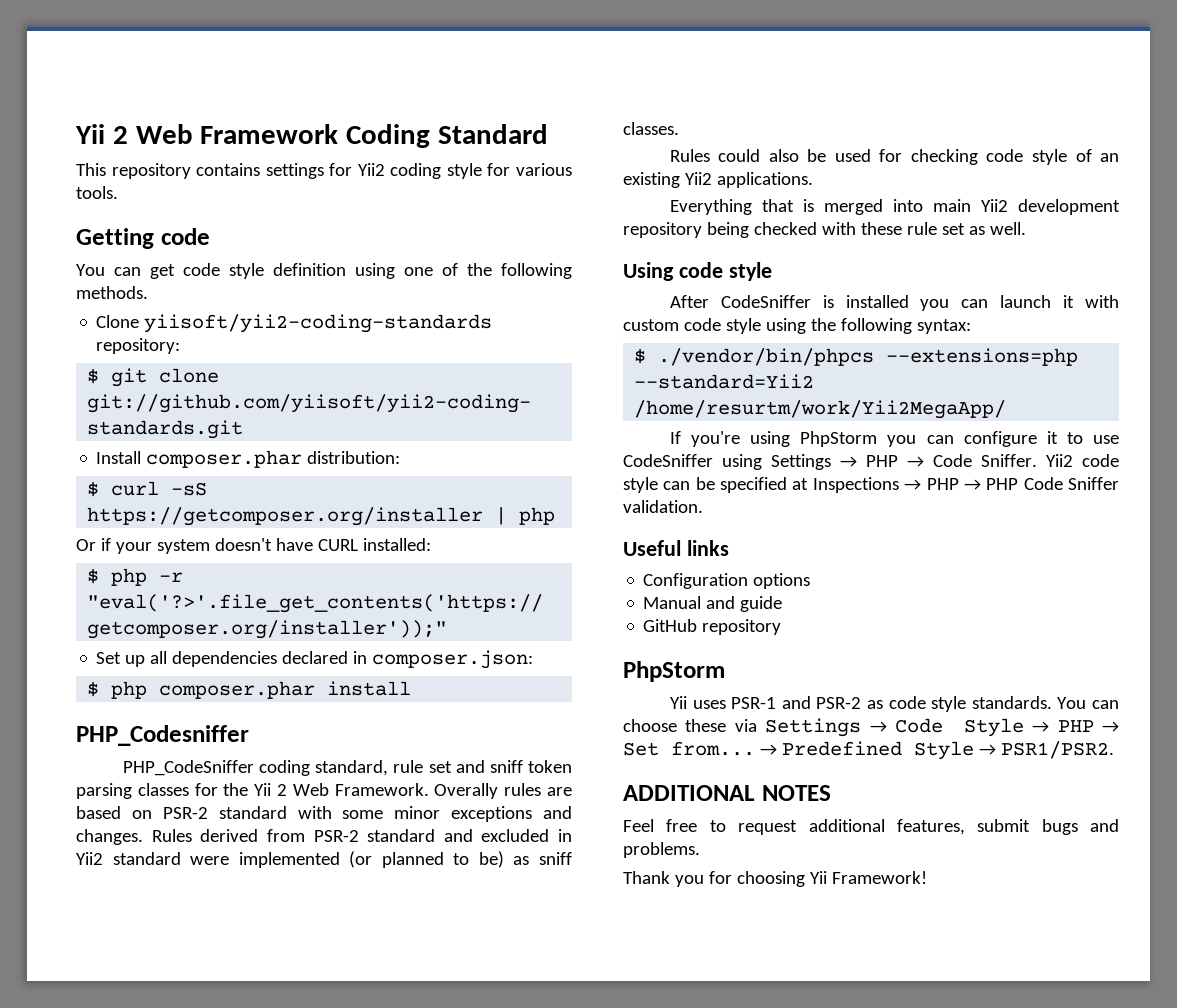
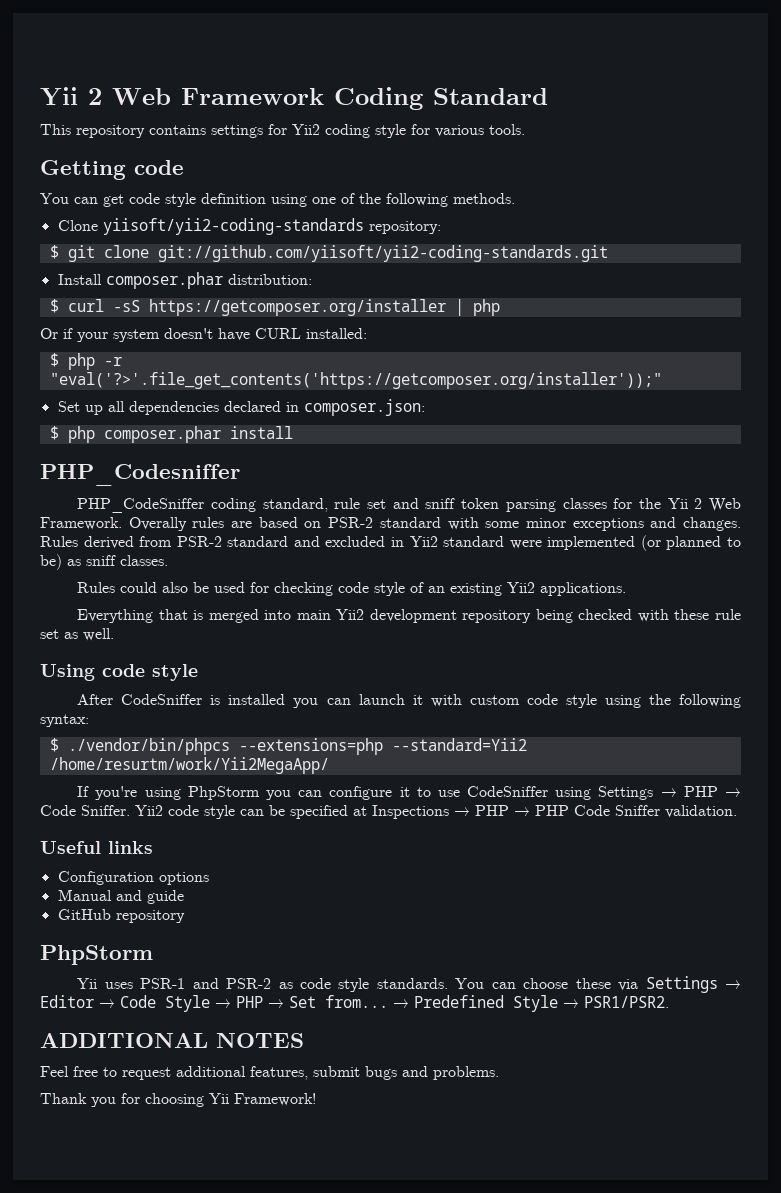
(887, 726) none -> [40,995,115,1008] Editor →

